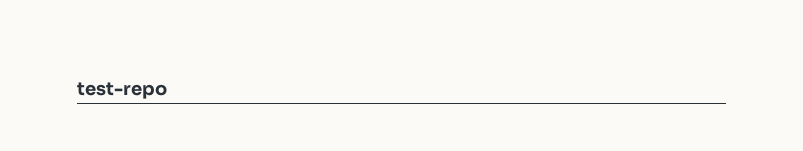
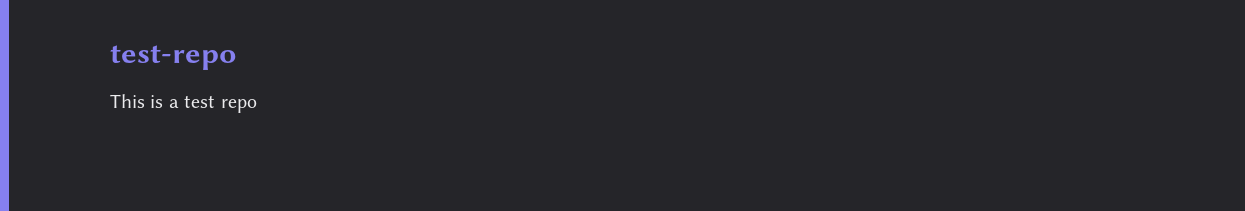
(167, 90) none -> [110,94,257,113] // This is a test repo

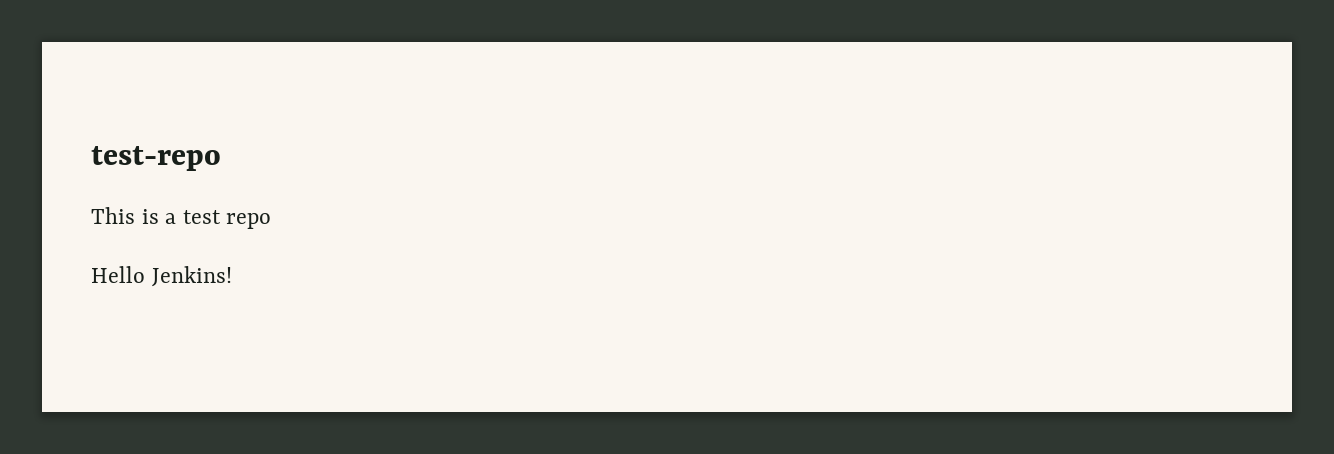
(257, 106) none -> [91,266,232,287] // Hello Jenkins!

